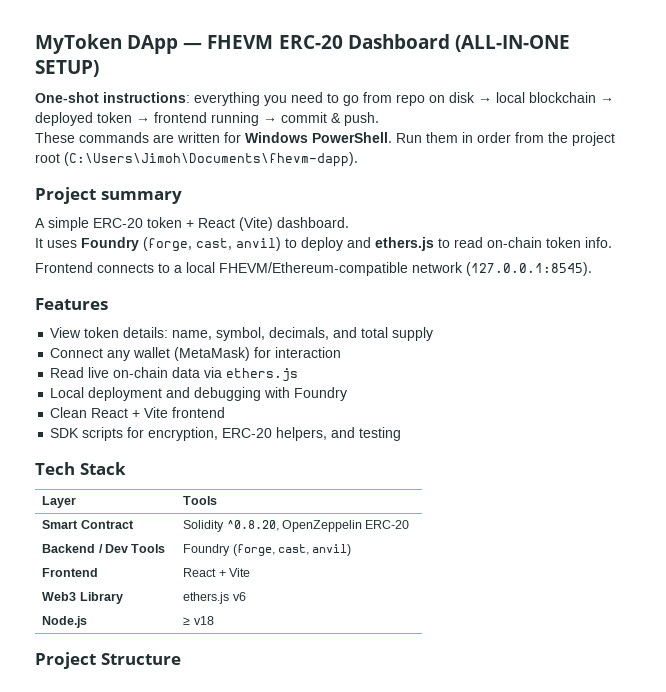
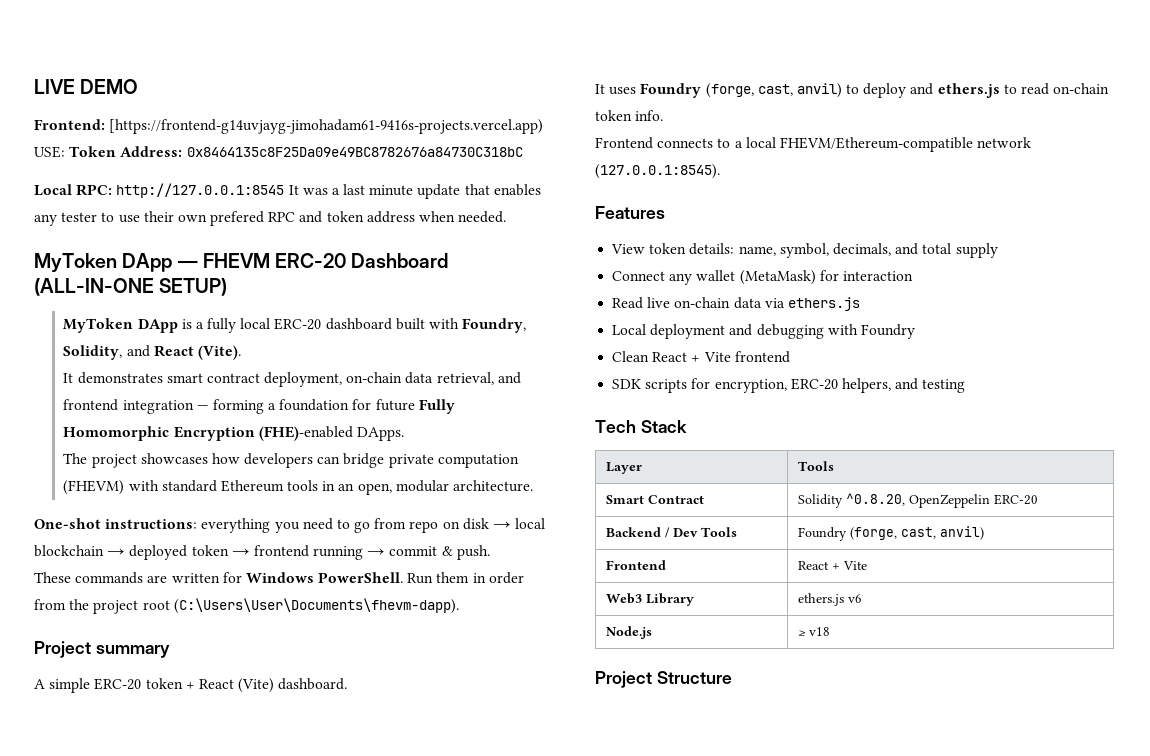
(35, 44) none -> [34,79,139,94] [34,119,544,134] [34,146,523,158] [34,183,541,199] [34,211,507,226] LIVE DEMO // Frontend: [https://frontend-g14uvjayg-jimohadam61-9416s-projects.vercel.app) USE: Token Address: 0x8464135c8F25Da09e49BC8782676a84730C318bC // Local RPC: http://127.0.0.1:8545 It was a last minute update that enables any tester to use their own prefered RPC and token address when needed. //
(99, 68) none -> [63,318,527,333] [63,345,241,360] [63,372,521,387] [63,399,455,414] [63,426,404,441] [63,453,519,468] [63,480,533,495] // MyToken DApp is a fully local ERC-20 dashboard built with Foundry, Solidity, and React (Vite). // It demonstrates smart contract deployment, on-chain data retrieval, and frontend integration — forming a foundation for future Fully Homomorphic Encryption (FHE)-enabled DApps. // The project showcases how developers can bridge private computation (FHEVM) with standard Ethereum tools in an open, modular architecture.
[64,152,358,167] (C:\Users\Jimoh\Documents\fhevm-dapp). -> [173,598,459,614] (C:\Users\User\Documents\fhevm-dapp).

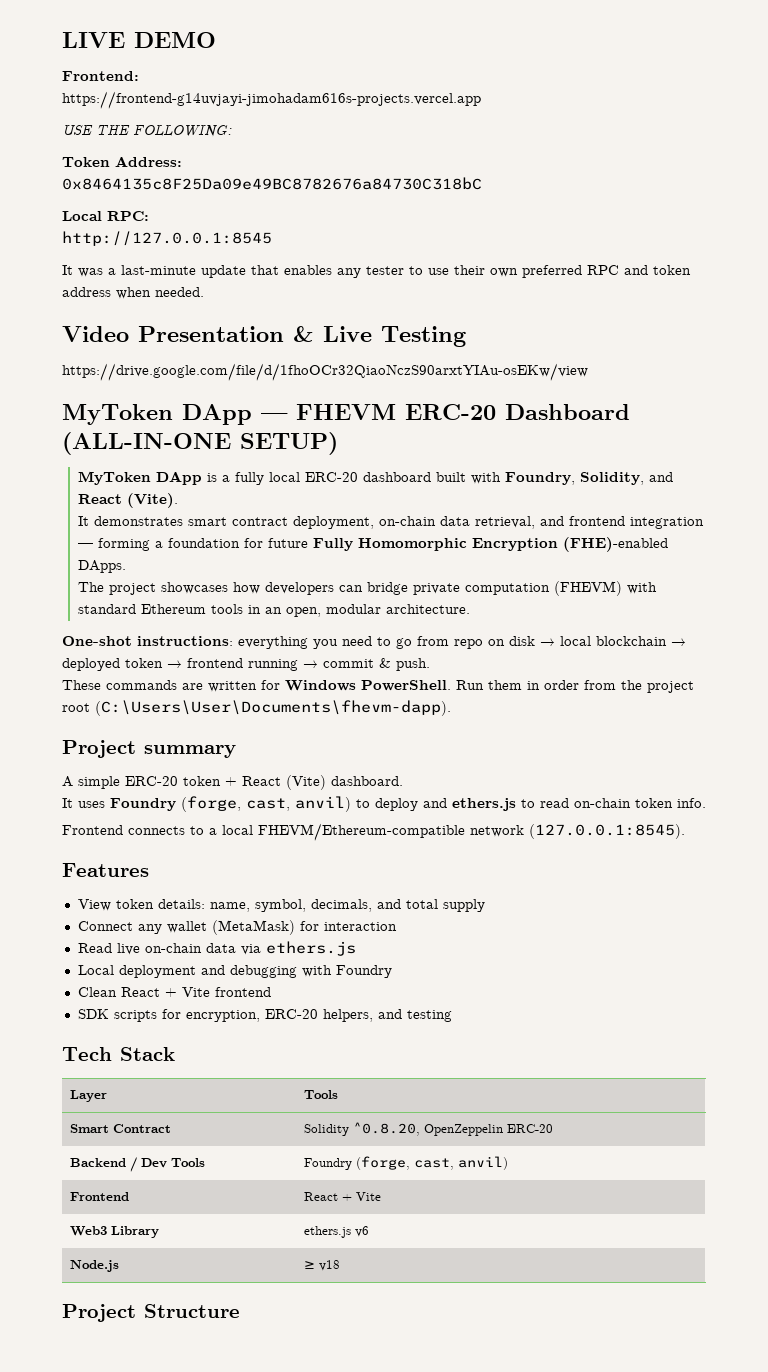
[109,119,544,134] [34,146,65,158] [https://frontend-g14uvjayg-jimohadam61-9416s-projects.vercel.app) USE: -> [62,91,481,109] [62,124,232,137] // https://frontend-g14uvjayi-jimohadam616s-projects.vercel.app // USE THE FOLLOWING: //
(183, 151) none -> (182, 161) //
(113, 190) none -> (149, 216) //
(285, 190) none -> (272, 238) //
[343,184,414,196] last minute -> [121,265,196,275] last-minute
[210,211,265,226] prefered -> [522,265,582,278] preferred
(507, 217) none -> [62,326,466,347] [62,363,588,381] // Video Presentation & Live Testing // https://drive.google.com/file/d/1fhoOCr32QiaoNczS90arxtYIAu-osEKw/view

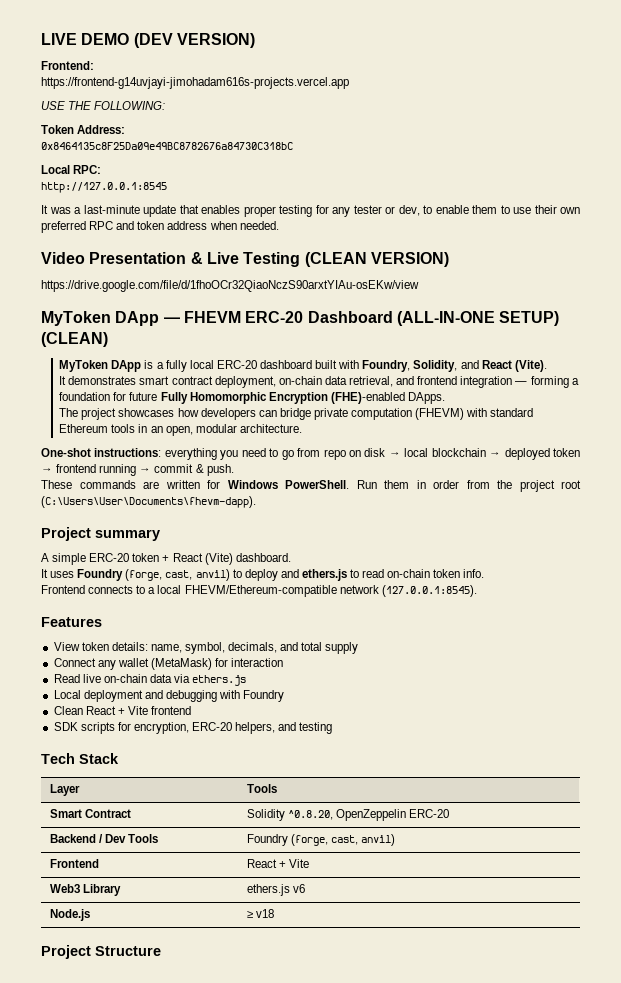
(216, 40) none -> [133,33,255,48] (DEV VERSION)
[337,266,404,278] any tester -> [243,205,497,217] proper testing for any tester or dev, to enable them
(466, 336) none -> [304,252,449,267] (CLEAN VERSION)
(338, 443) none -> [41,332,108,347] (CLEAN)

